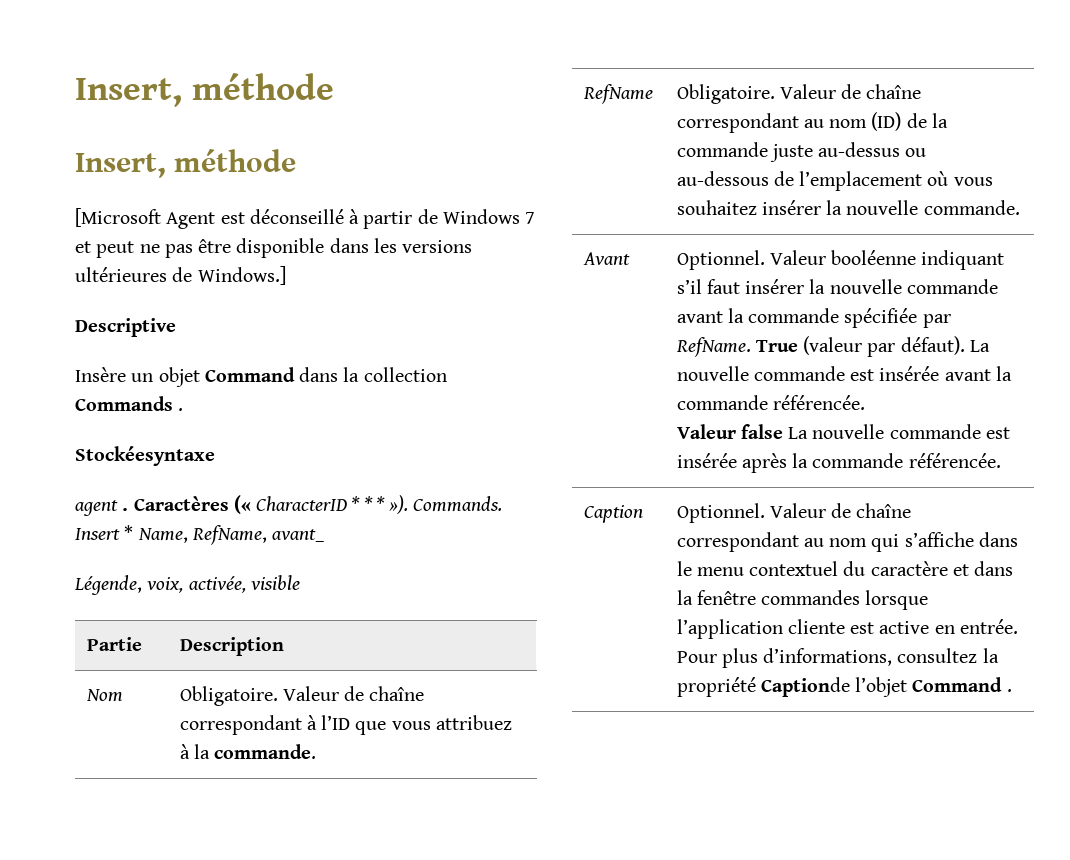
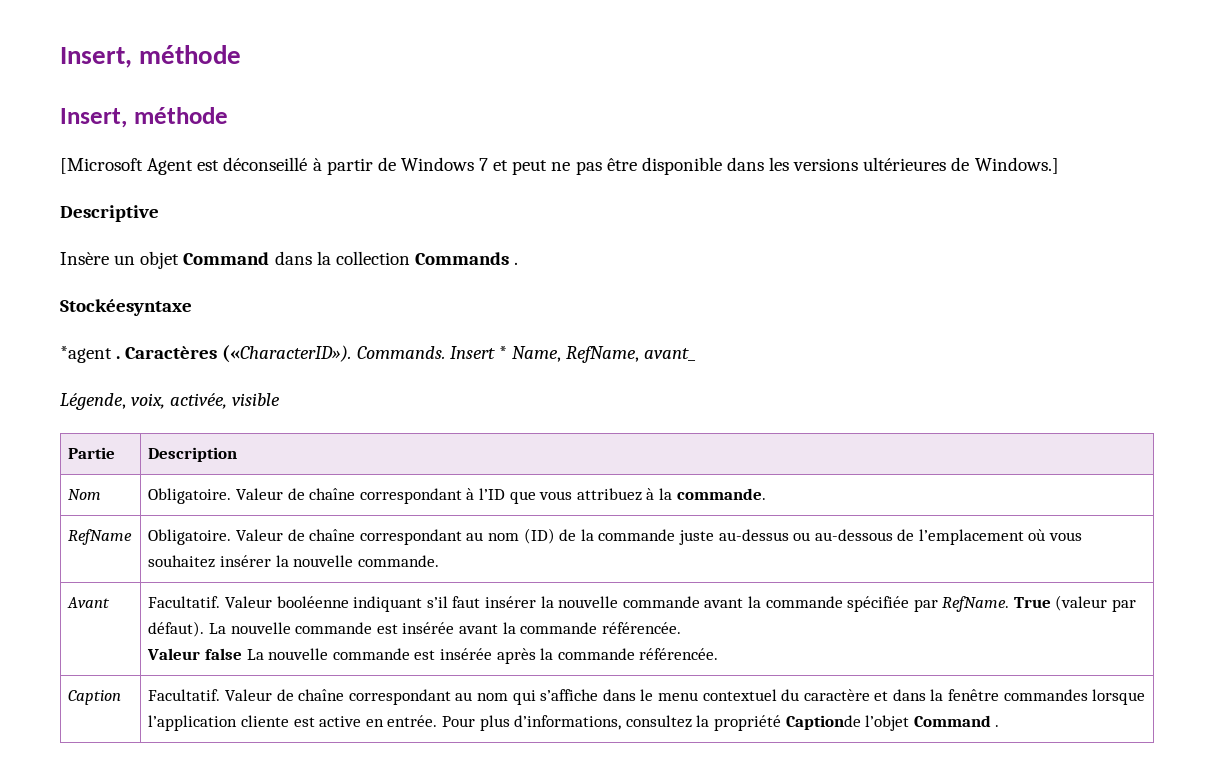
[75,500,118,516] agent -> [60,346,112,363] *agent
[233,495,409,514] (« CharacterID * * * »). -> [222,345,352,363] («CharacterID»).
[676,250,765,270] Optionnel. -> [148,596,221,608] Facultatif.
[676,503,765,523] Optionnel. -> [148,689,221,701] Facultatif.

